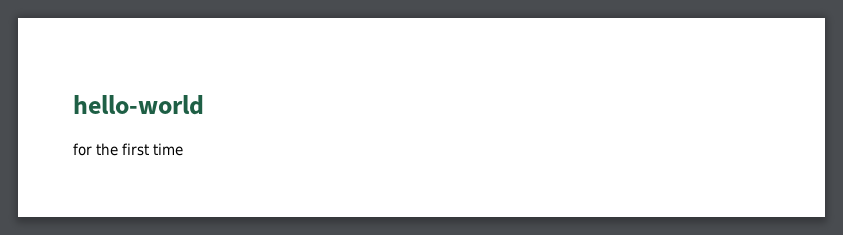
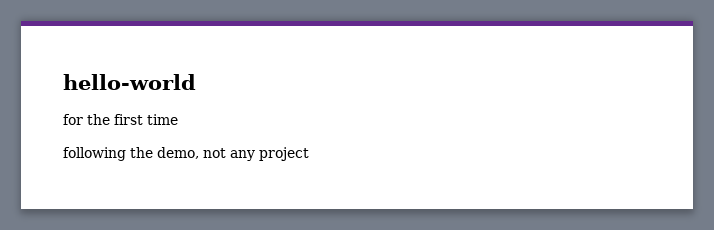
(184, 149) none -> [63,147,309,161] // following the demo, not any project

